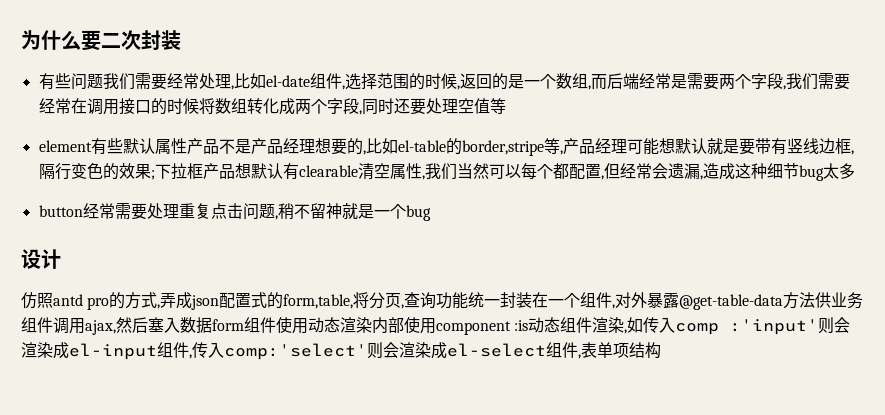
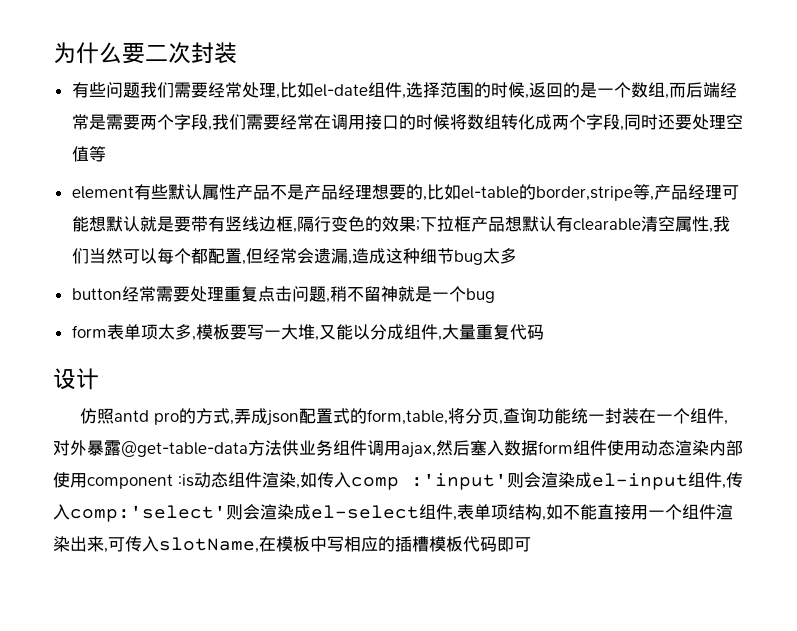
(431, 213) none -> [71,324,544,341] // form表单项太多,模板要写一大堆,又能以分成组件,大量重复代码
(661, 350) none -> [542,504,733,521] [53,536,531,553] ,如不能直接用一个组件渲染出来,可传入slotName,在模板中写相应的插槽模板代码即可

